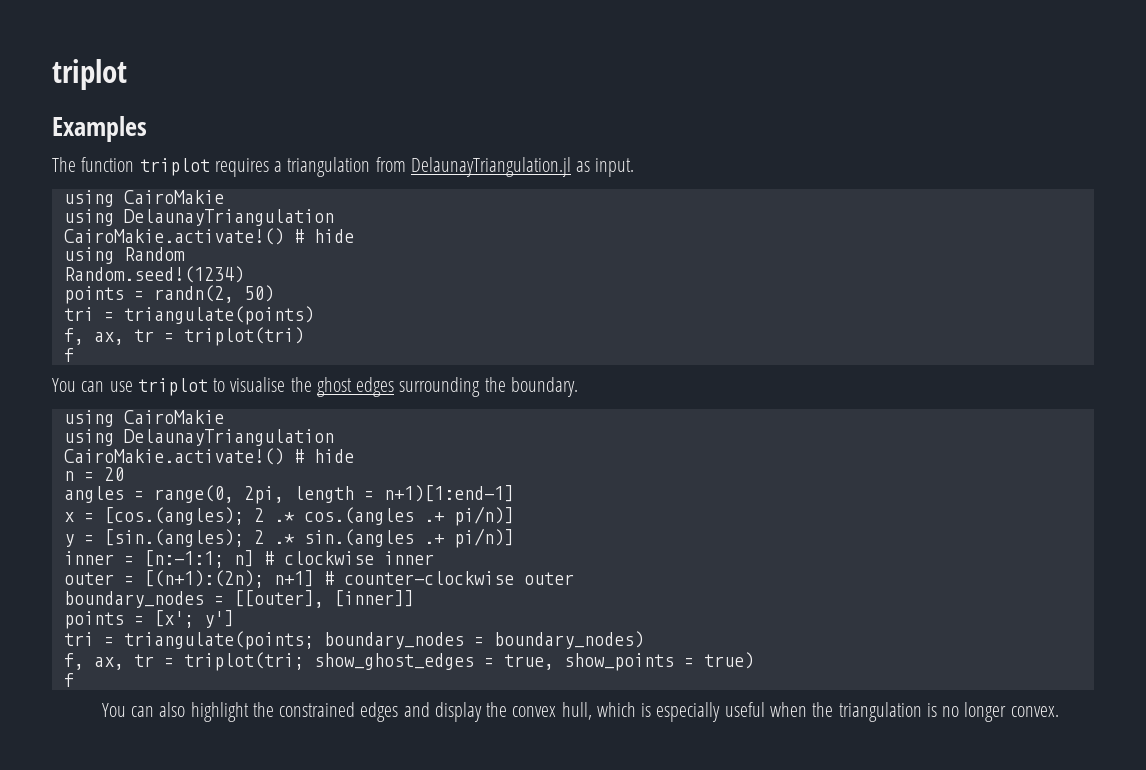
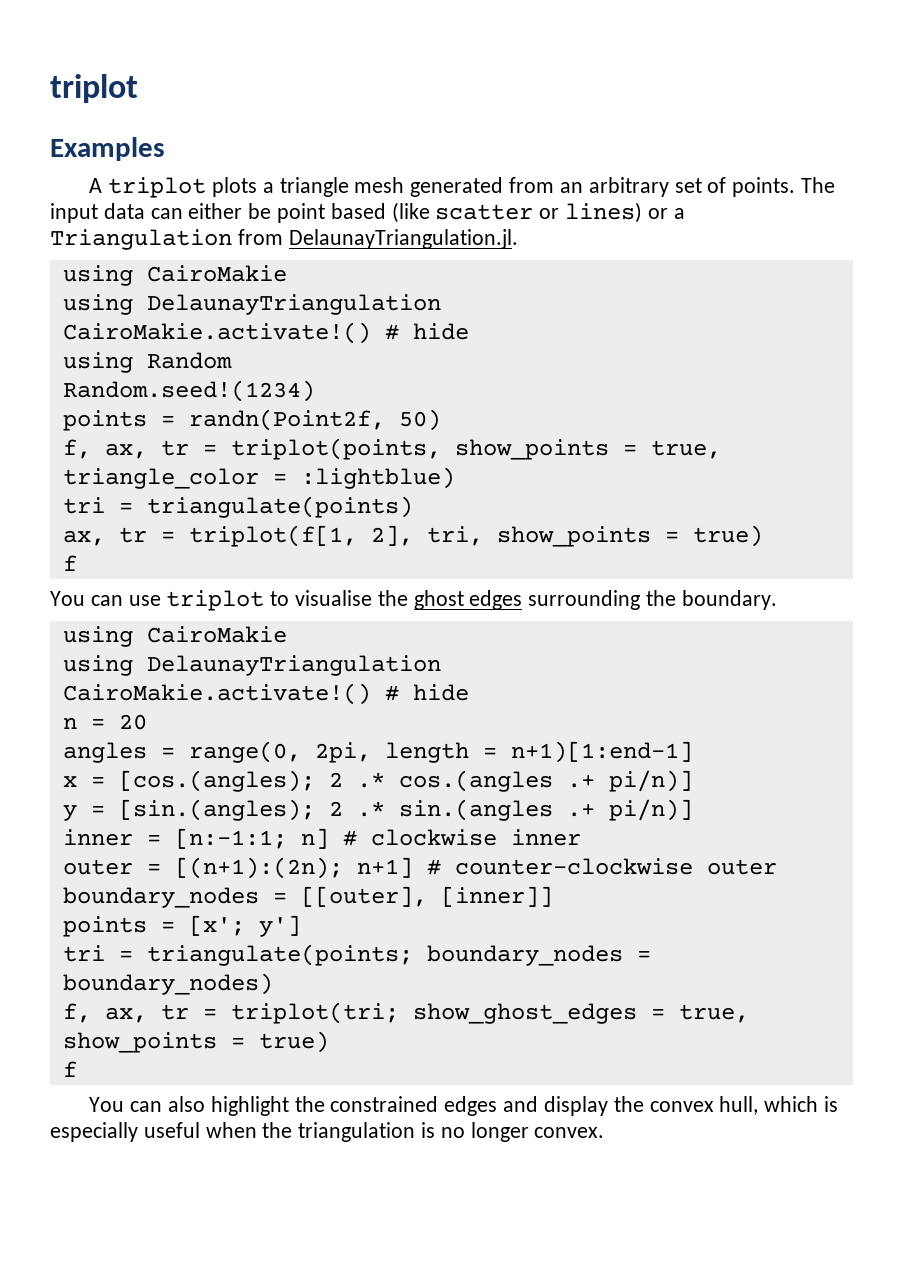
[52,157,635,177] The function triplot requires a triangulation from DelaunayTriangulation.jl as input. -> [89,177,835,198] [50,202,685,223] [50,229,518,250] A triplot plots a triangle mesh generated from an arbitrary set of points. The input data can either be point based (like scatter or lines) or a Triangulation from DelaunayTriangulation.jl.
[153,285,234,303] randn(2, -> [188,409,385,431] randn(Point2f,
(274, 293) none -> [62,438,721,460] [62,467,455,489] // f, ax, tr = triplot(points, show_points = true, triangle_color = :lightblue)
[63,327,304,346] f, ax, tr = triplot(tri) -> [62,525,763,547] ax, tr = triplot(f[1, 2], tri, show_points = true)

